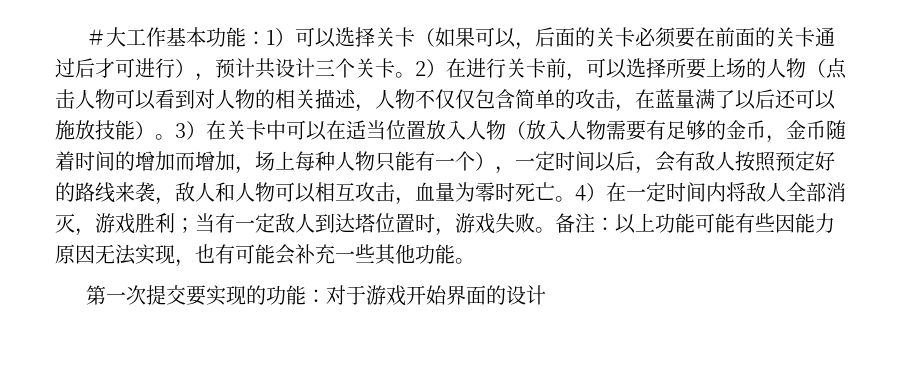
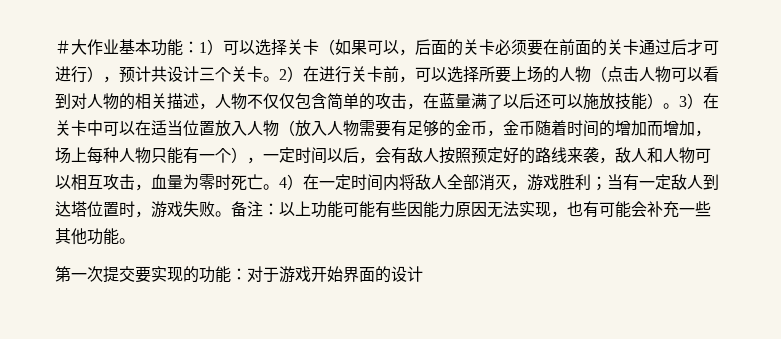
[126,27,167,47] 工作 -> [87,39,119,55] 作业

